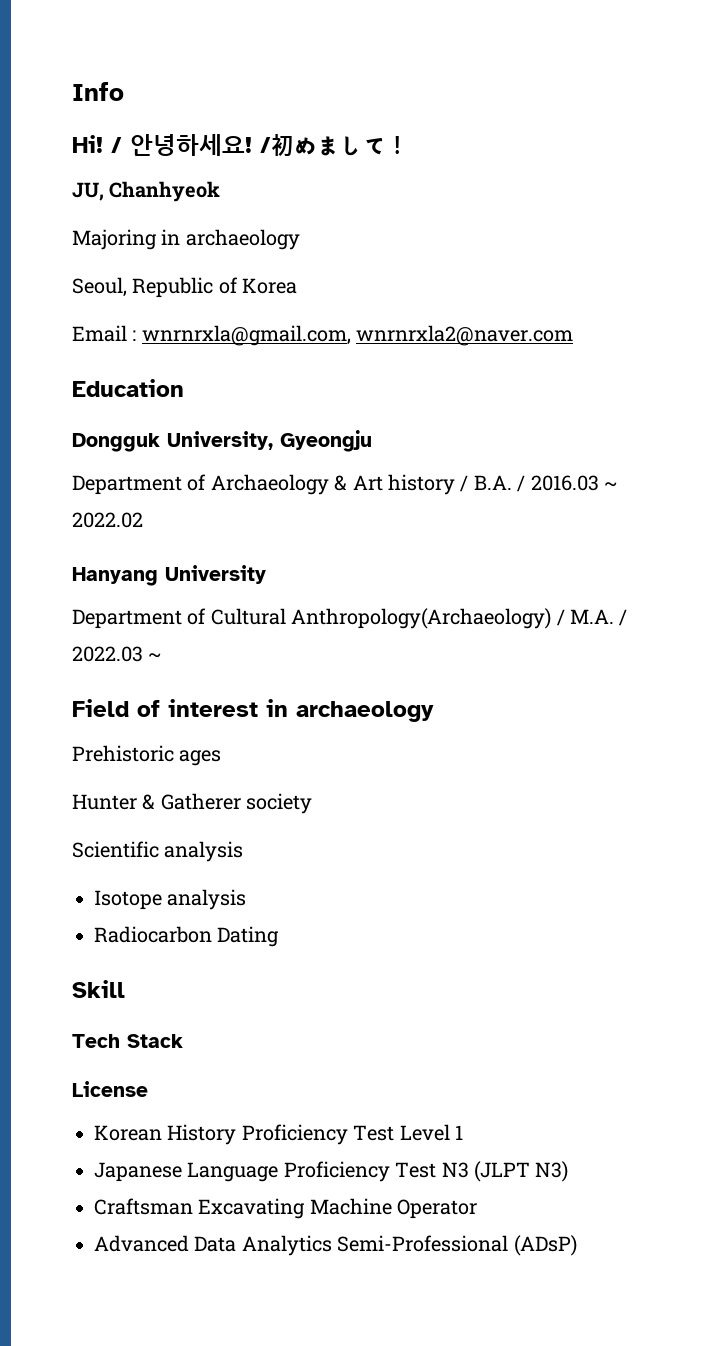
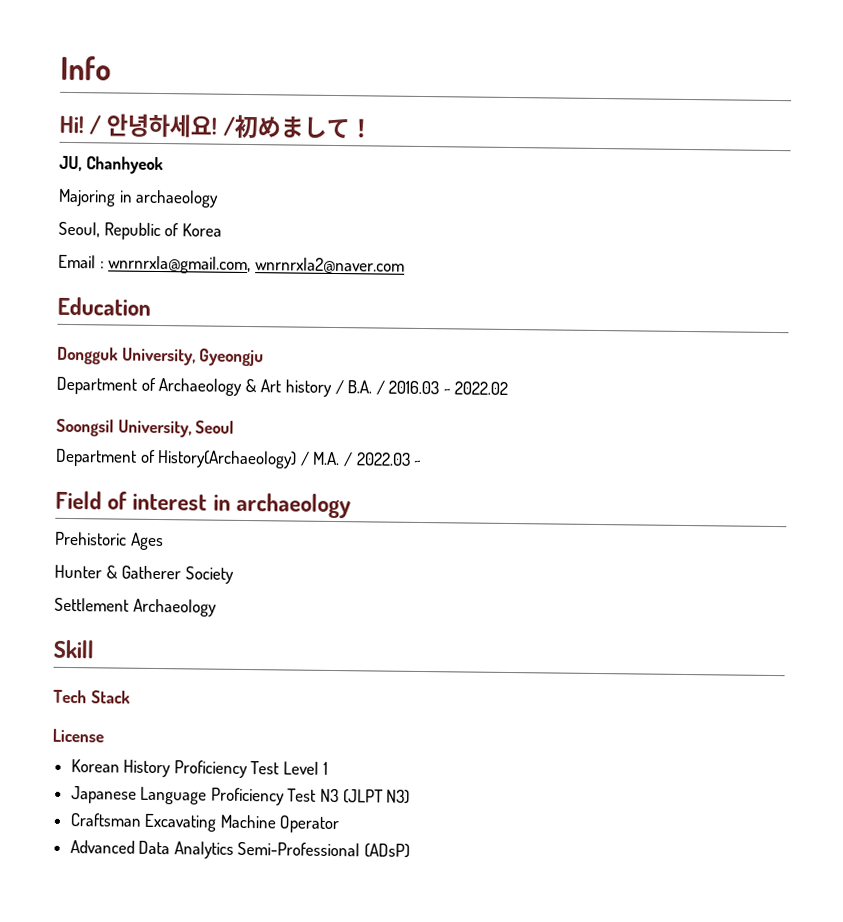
[72,565,266,586] [72,608,552,629] Hanyang University // Department of Cultural Anthropology(Archaeology) -> [56,418,235,438] [55,448,298,469] Soongsil University, Seoul // Department of History(Archaeology)
[179,750,222,766] ages -> [129,532,164,551] Ages
[246,793,313,814] [72,841,244,862] [94,889,247,910] [94,926,280,947] society // Scientific analysis // Isotope analysis // Radiocarbon Dating -> [184,566,234,584] [54,597,217,617] Society // Settlement Archaeology

